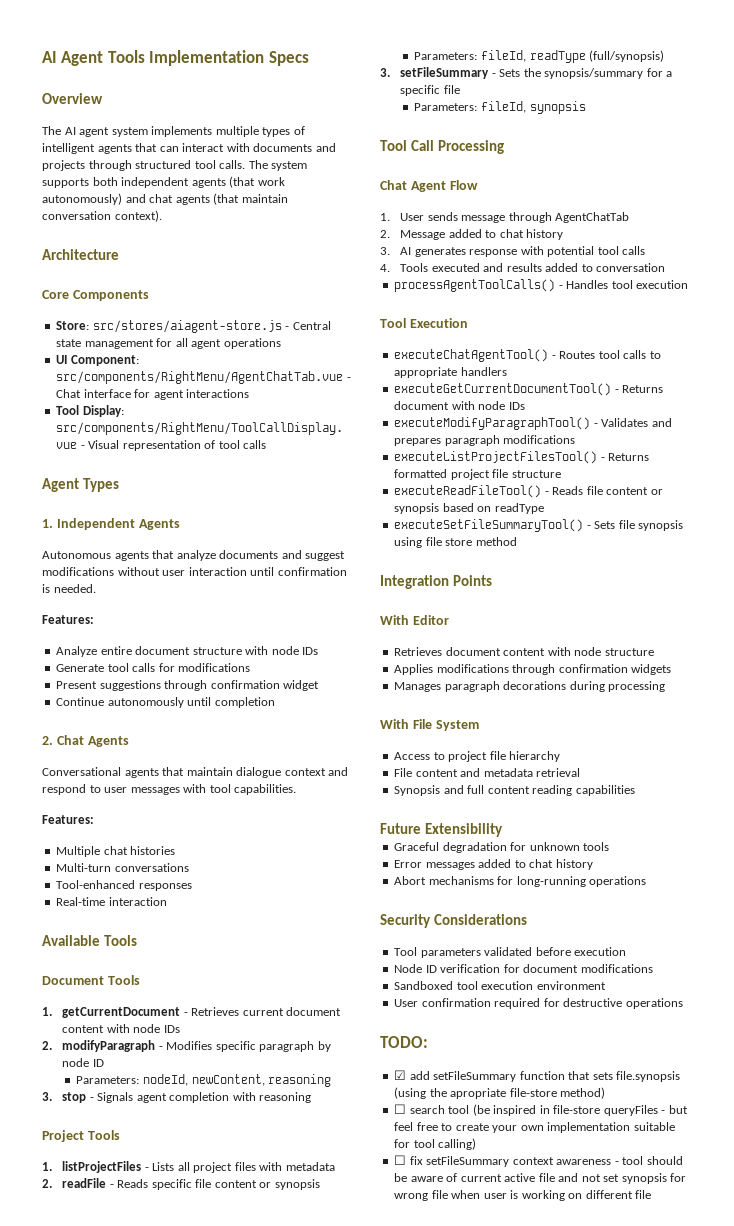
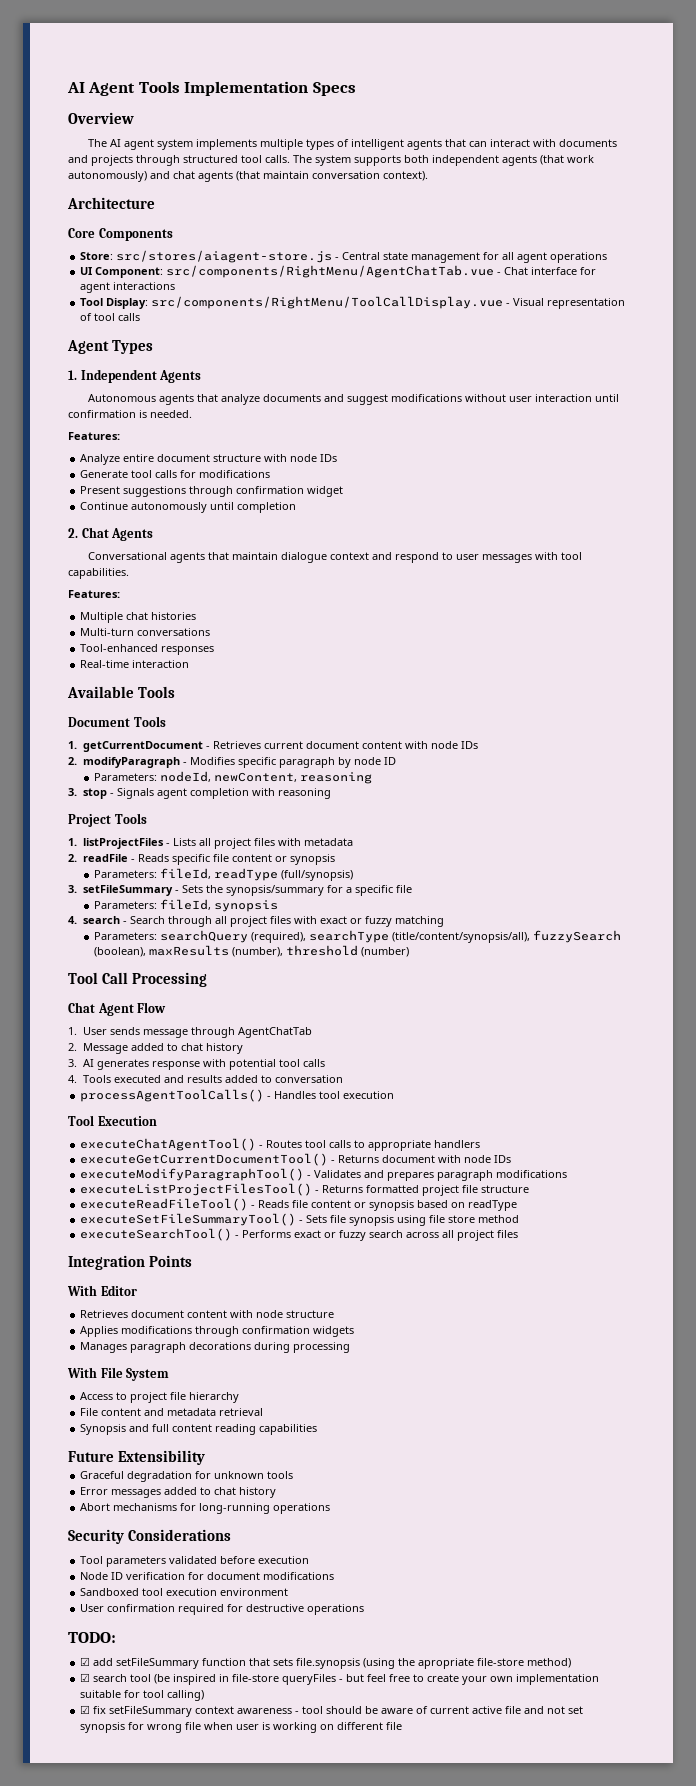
(586, 107) none -> [68,916,444,927] [94,930,622,943] [94,945,410,957] // 4. search - Search through all project files with exact or fuzzy matching // Parameters: searchQuery (required), searchType (title/content/synopsis/all), fuzzySearch (boolean), maxResults (number), threshold (number)
(517, 541) none -> [80,1228,519,1241] // executeSearchTool() - Performs exact or fuzzy search across all project files
[394,1104,407,1114] ☐ -> [80,1673,91,1682] ☑
[394,1155,407,1165] ☐ -> [80,1705,91,1714] ☑

